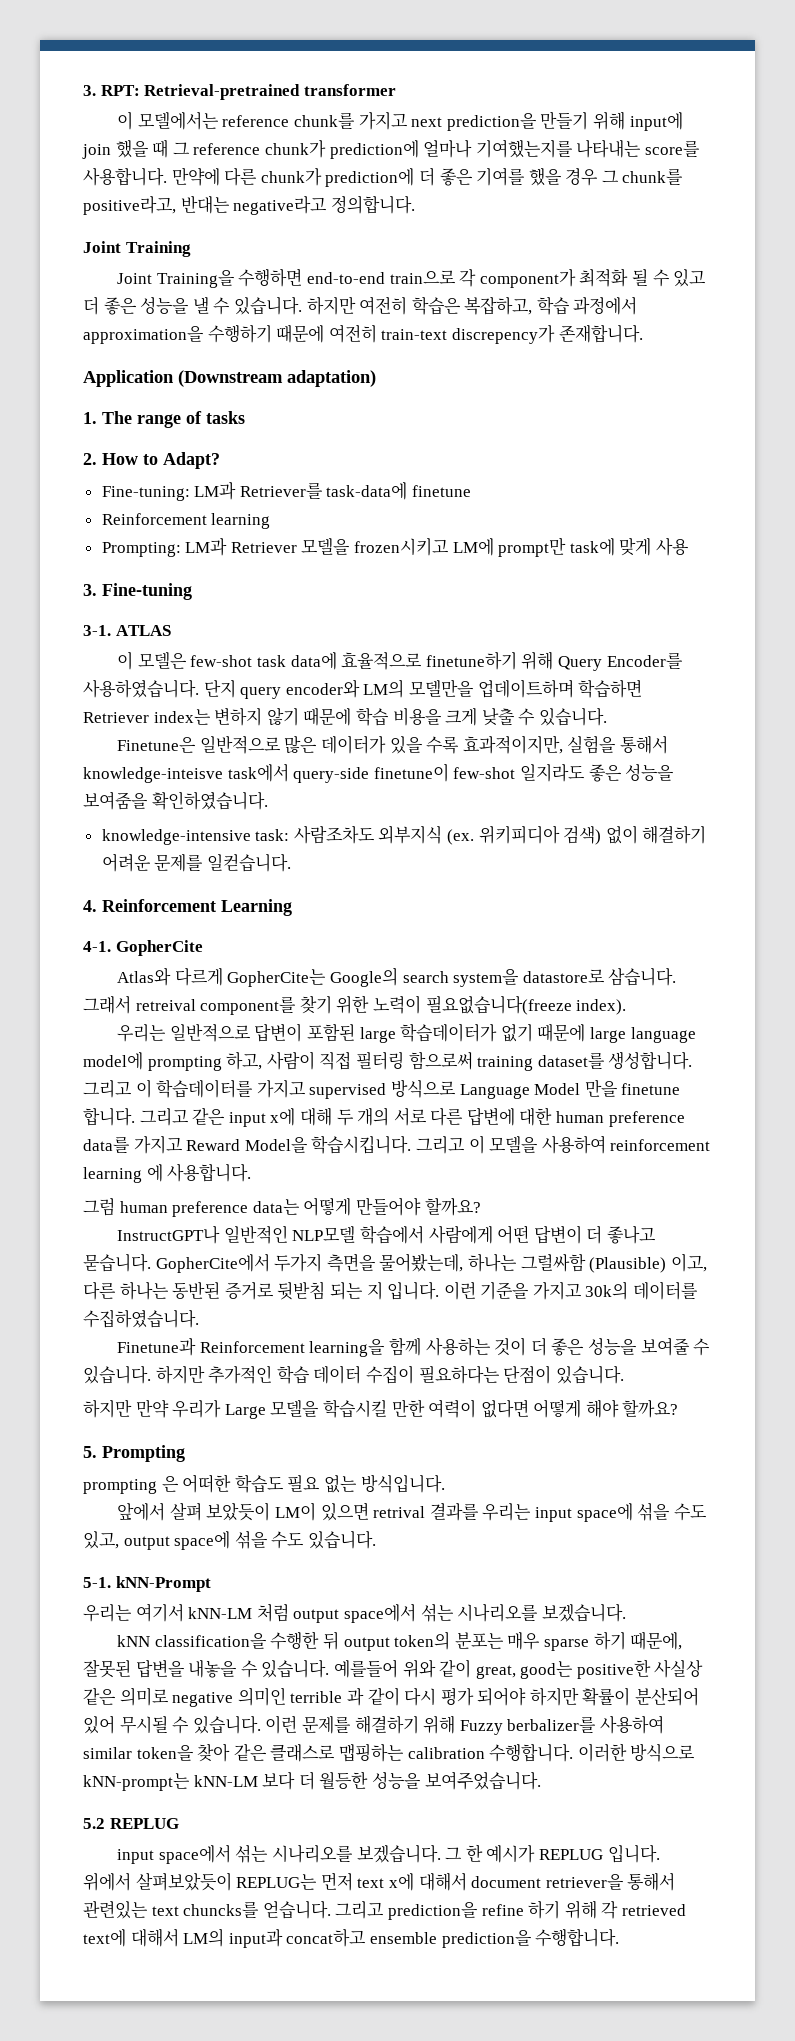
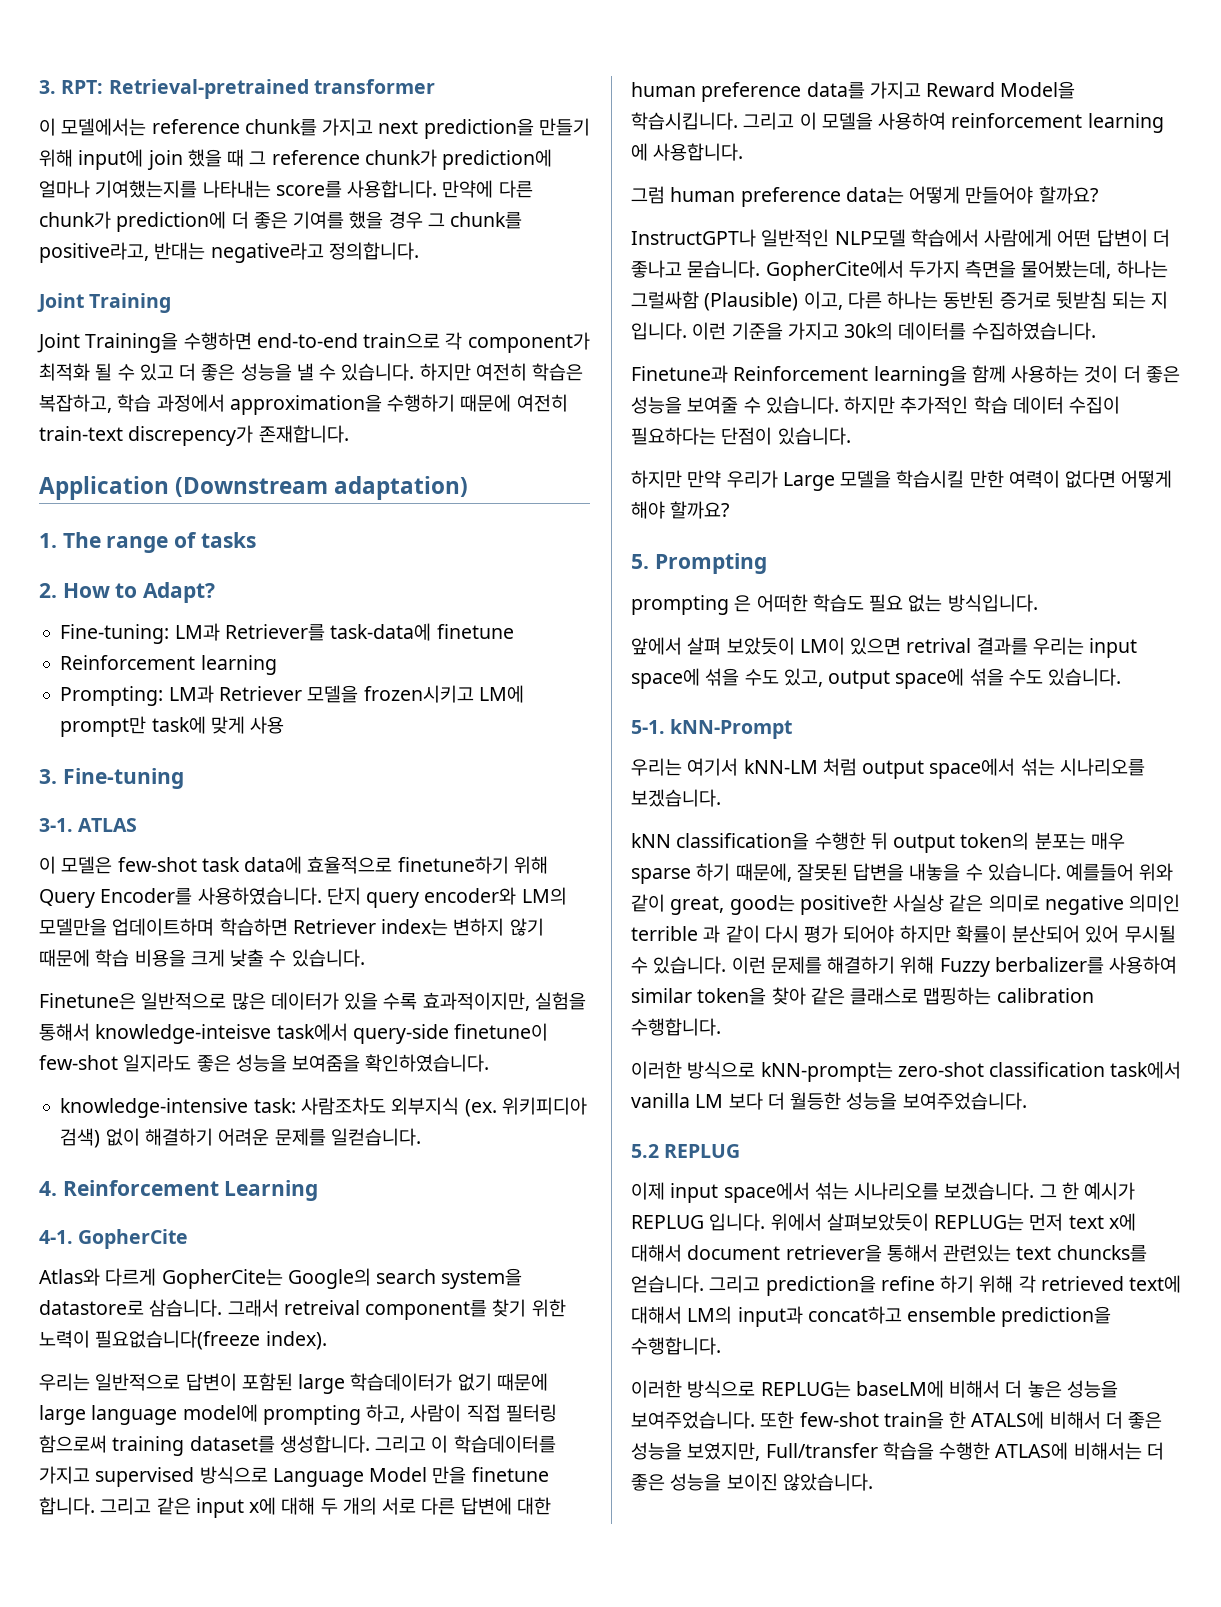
(574, 1753) none -> (721, 1027) //
[193,1775,258,1787] kNN-LM -> [897,1061,1182,1079] [631,1093,724,1108] zero-shot classification task에서 vanilla LM
(179, 1823) none -> [631,1182,665,1200] 이제
(620, 1938) none -> [631,1380,1118,1398] [631,1411,1163,1429] [631,1442,1164,1461] [631,1473,873,1491] // 이러한 방식으로 REPLUG는 baseLM에 비해서 더 놓은 성능을 보여주었습니다. 또한 few-shot train을 한 ATALS에 비해서 더 좋은 성능을 보였지만, Full/transfer 학습을 수행한 ATLAS에 비해서는 더 좋은 성능을 보이진 않았습니다.

